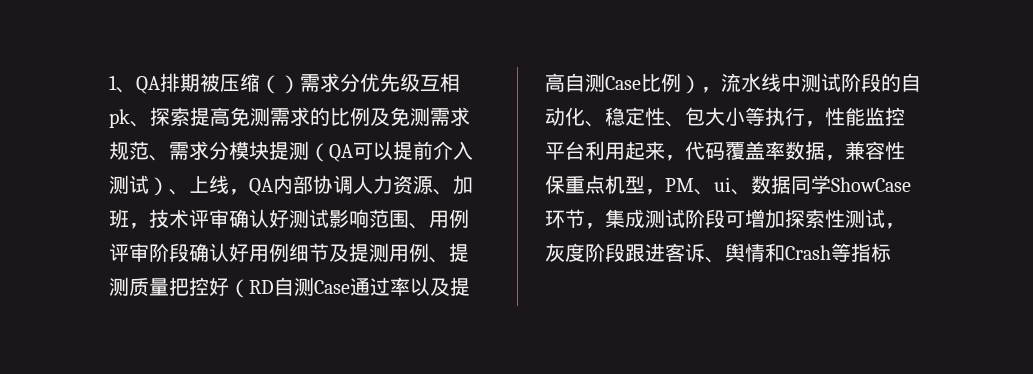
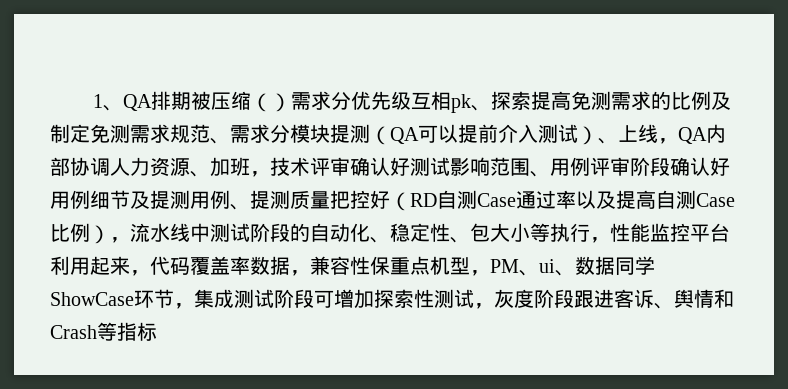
(390, 117) none -> [50,124,90,143] 制定

